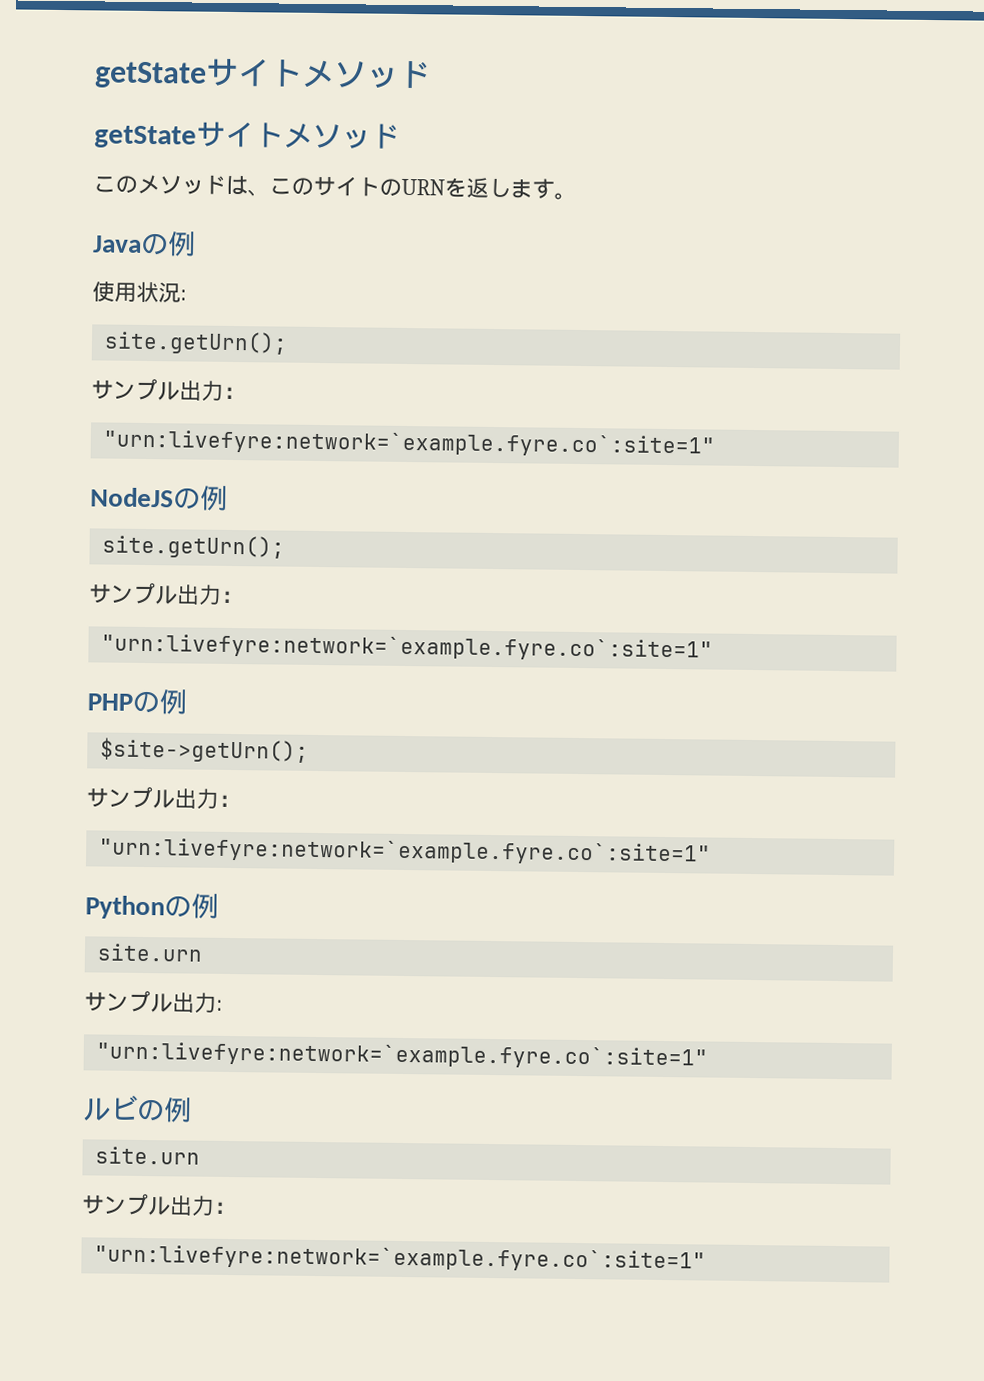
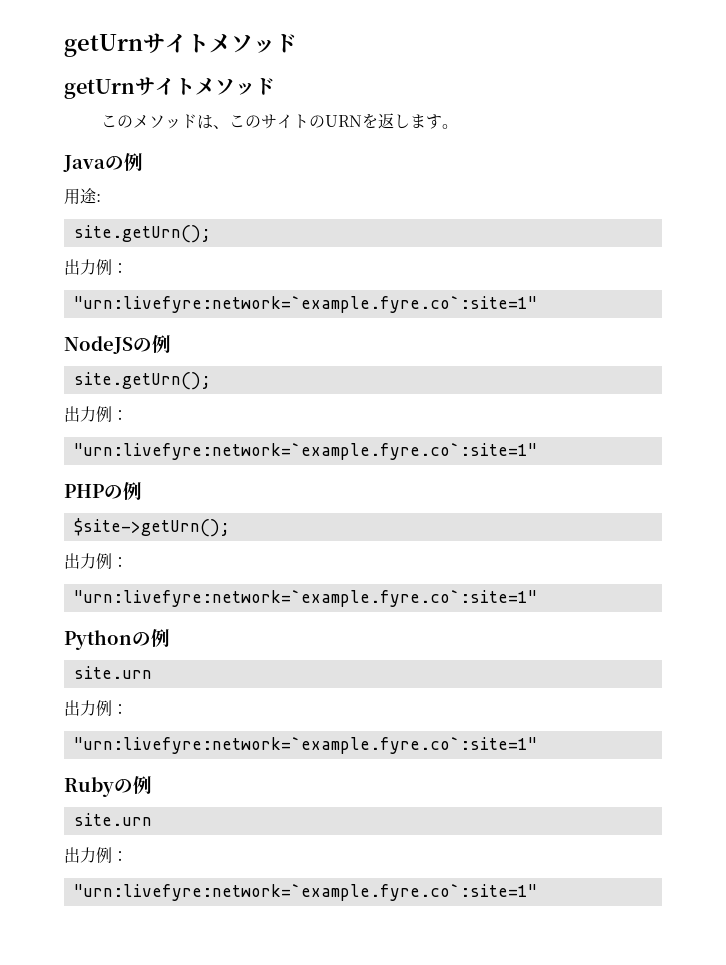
[94,58,431,89] [94,125,197,149] getStateサイトメソッド // getState -> [64,33,297,57] [64,79,135,99] getUrnサイトメソッド // getUrn
[92,281,181,304] 使用状況 -> [64,188,96,205] 用途
[91,378,224,402] サンプル出力 -> [64,259,112,275] 出力例
[88,582,222,606] サンプル出力 -> [64,406,112,422] 出力例
[86,786,219,810] サンプル出力 -> [64,553,112,569] 出力例
[84,990,223,1014] [96,1041,709,1070] [83,1094,192,1123] [95,1146,201,1165] [81,1193,215,1217] サンプル出力: // "urn:livefyre:network=`example.fyre.co`:site=1" // ルビの例 // site.urn // サンプル出力 -> [64,700,128,716] [73,737,537,754] [64,776,152,797] [73,813,152,826] [64,847,112,863] 出力例： // "urn:livefyre:network=`example.fyre.co`:site=1" // Rubyの例 // site.urn // 出力例

